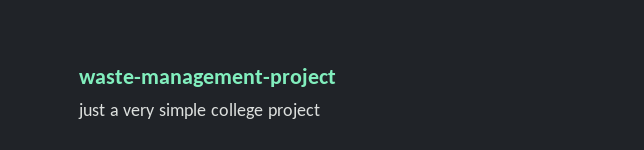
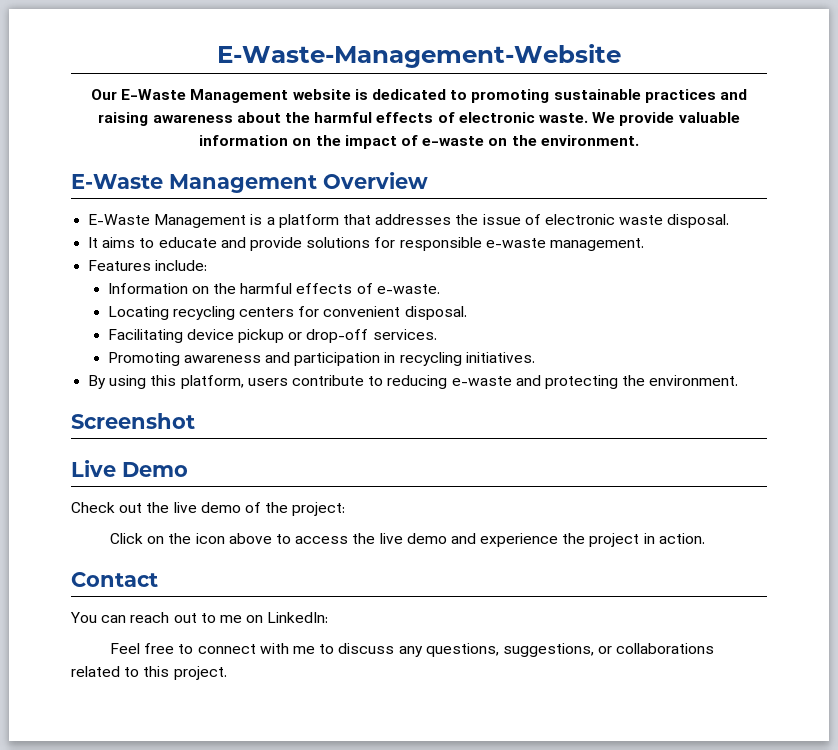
[79,68,336,87] [78,103,320,119] waste-management-project // just a very simple college project -> [217,44,621,68] [91,89,747,103] [98,112,740,126] [199,135,639,149] [71,172,428,193] [88,214,730,228] [88,237,644,251] [88,260,208,271] [107,283,440,294] [107,306,467,320] [107,329,437,343] [107,352,535,366] [88,375,739,389] [71,413,195,429] [71,460,188,477] [71,502,346,516] [110,533,705,547] [71,572,158,587] [70,612,329,623] [110,643,715,657] [71,666,227,680] E-Waste-Management-Website // Our E-Waste Management website is dedicated to promoting sustainable practices and raising awareness about the harmful effects of electronic waste. We provide valuable information on the impact of e-waste on the environment. // E-Waste Management Overview // E-Waste Management is a platform that addresses the issue of electronic waste disposal. // It aims to educate and provide solutions for responsible e-waste management. // Features include: // Information on the harmful effects of e-waste. // Locating recycling centers for convenient disposal. // Facilitating device pickup or drop-off services. // Promoting awareness and participation in recycling initiatives. // By using this platform, users contribute to reducing e-waste and protecting the environment. // Screenshot // Live Demo // Check out the live demo of the project: // Click on the icon above to access the live demo and experience the project in action. // Contact // You can reach out to me on LinkedIn: // Feel free to connect with me to discuss any questions, suggestions, or collaborations related to this project.

